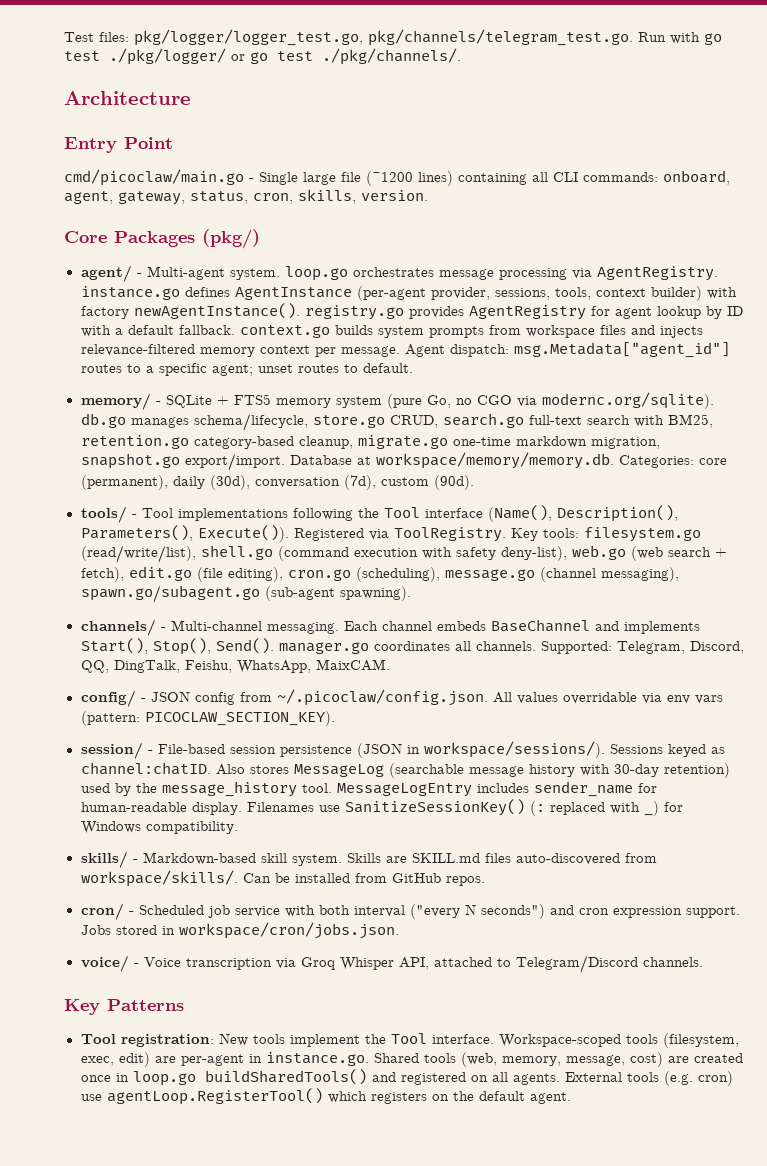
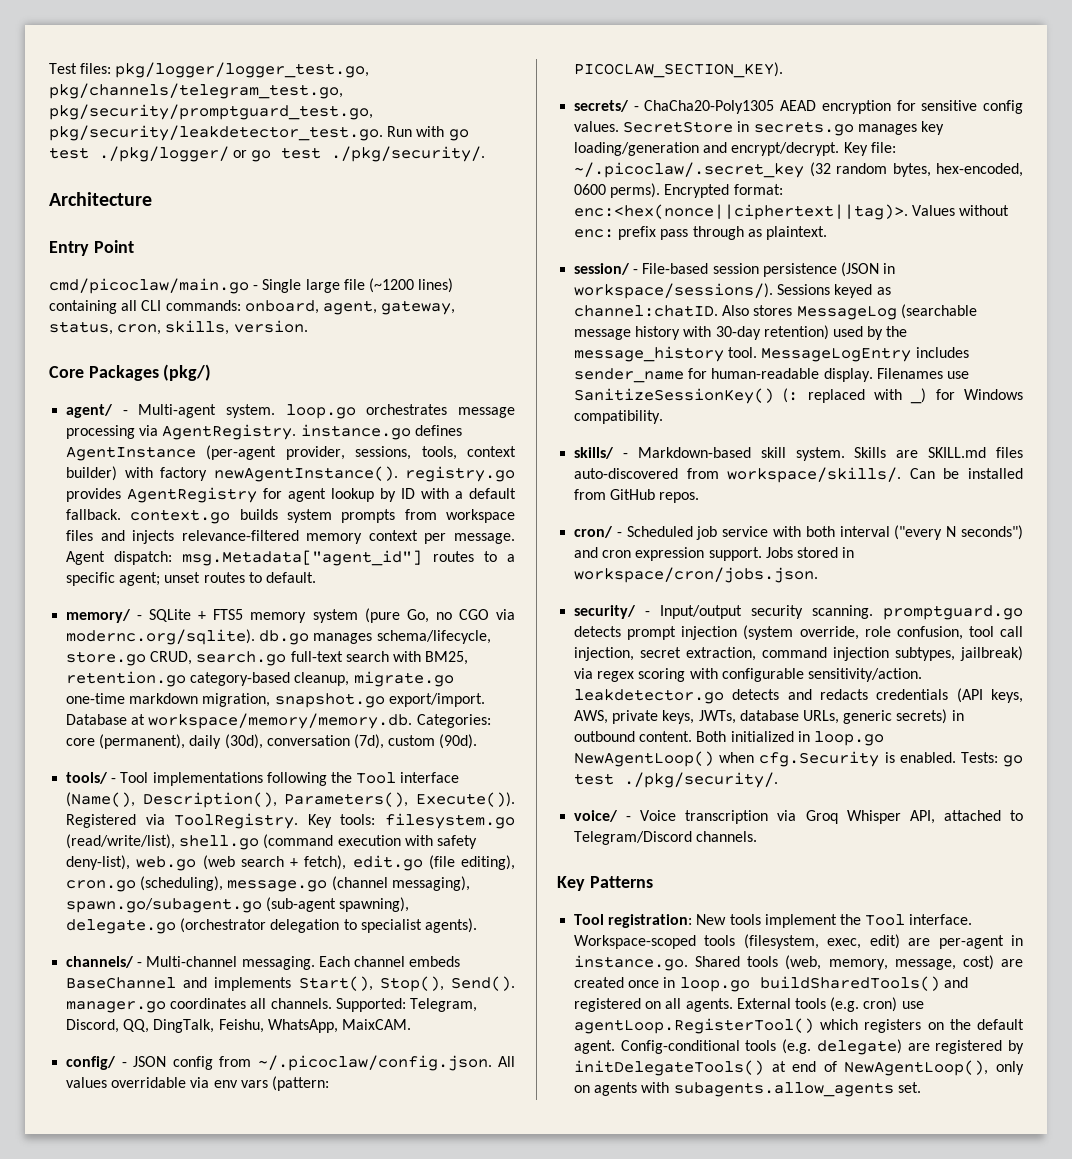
[368,29,633,46] pkg/channels/telegram_test.go. -> [49,83,343,99] [49,104,373,120] [49,125,383,141] pkg/channels/telegram_test.go, pkg/security/promptguard_test.go, pkg/security/leakdetector_test.go.
[322,48,461,65] ./pkg/channels/. -> [331,146,486,162] ./pkg/security/.
[339,586,411,601] spawning). -> [339,897,410,912] [66,918,477,934] spawning), delegate.go (orchestrator delegation to specialist agents).
(335, 718) none -> [574,100,1023,114] [574,121,944,136] [574,142,896,156] [574,162,1023,178] [574,183,783,198] [574,204,1010,220] [574,226,827,240] // secrets/ - ChaCha20-Poly1305 AEAD encryption for sensitive config values. SecretStore in secrets.go manages key loading/generation and encrypt/decrypt. Key file: ~/.picoclaw/.secret_key (32 random bytes, hex-encoded, 0600 perms). Encrypted format: enc:<hex(nonce||ciphertext||tag)>. Values without enc: prefix pass through as plaintext.
(399, 930) none -> [574,605,1023,620] [574,625,1023,640] [574,646,1023,661] [574,668,922,682] [574,688,1023,704] [574,709,964,724] [574,731,884,746] [574,751,1023,767] [574,772,779,788] // security/ - Input/output security scanning. promptguard.go detects prompt injection (system override, role confusion, tool call injection, secret extraction, command injection subtypes, jailbreak) via regex scoring with configurable sensitivity/action. leakdetector.go detects and redacts credentials (API keys, AWS, private keys, JWTs, database URLs, generic secrets) in outbound content. Both initialized in loop.go NewAgentLoop() when cfg.Security is enabled. Tests: go test ./pkg/security/.
(571, 1098) none -> [620,1039,1024,1055] [574,1060,1024,1076] [574,1082,921,1097] Config-conditional tools (e.g. delegate) are registered by initDelegateTools() at end of NewAgentLoop(), only on agents with subagents.allow_agents set.

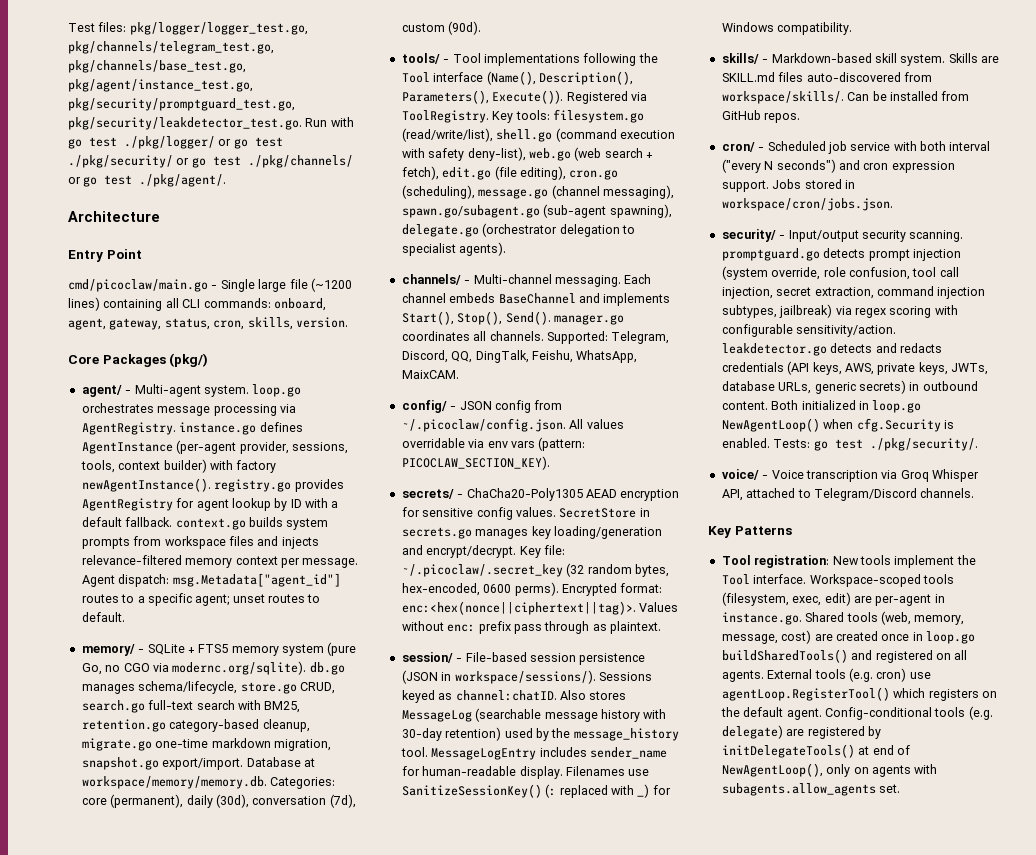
(343, 91) none -> [68,60,246,73] [68,79,253,92] pkg/channels/base_test.go, pkg/agent/instance_test.go,
[331,146,486,162] ./pkg/security/. -> [68,155,353,168] [68,174,227,187] ./pkg/security/ or go test ./pkg/channels/ or go test ./pkg/agent/.

